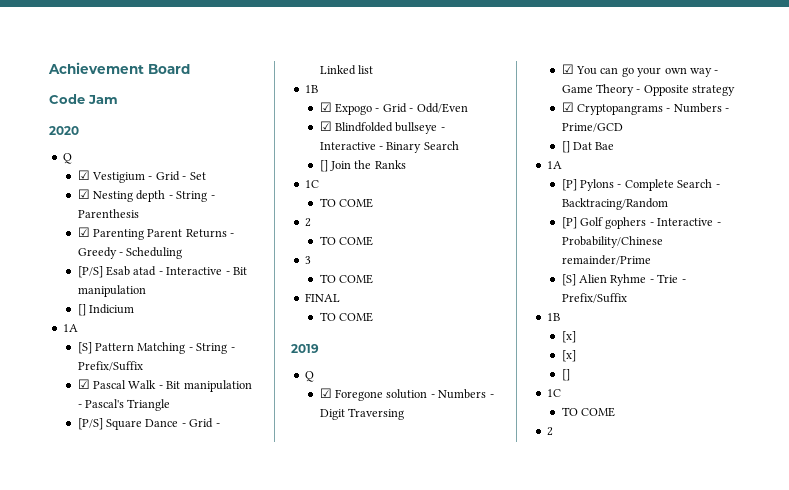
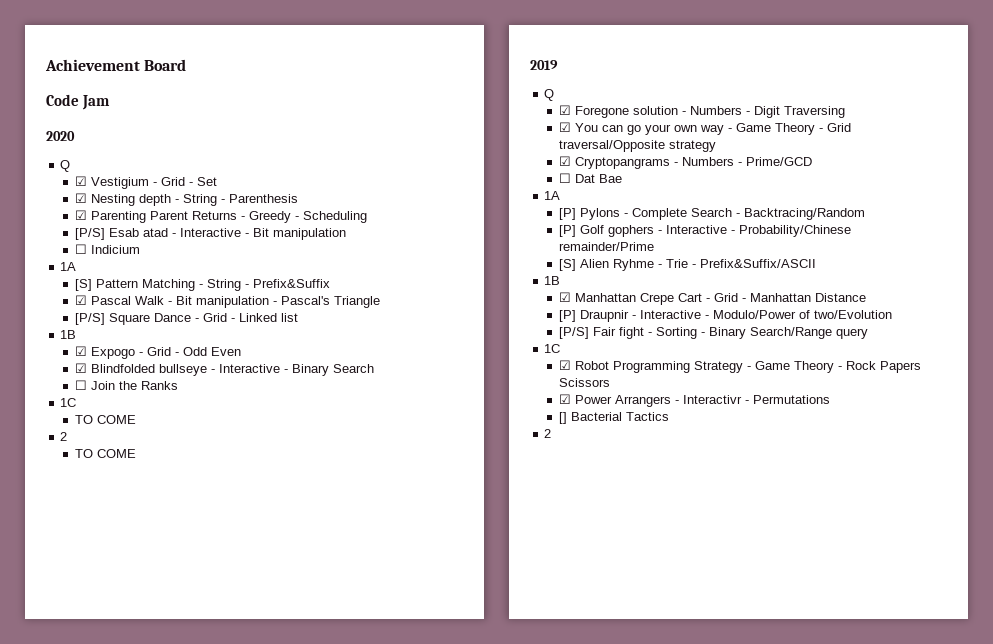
[77,304,86,316] [] -> [74,244,87,254] ☐
[77,361,143,371] Prefix/Suffix -> [252,279,330,288] Prefix&Suffix
[416,103,468,113] Odd/Even -> [182,347,241,356] Odd Even
[319,160,328,172] [] -> [74,380,87,390] ☐
[304,256,311,264] [319,274,374,284] [304,293,340,302] [319,312,374,322] // 3 // TO COME // FINAL // TO COME -> (136, 453) none
[643,85,689,96] Opposite -> [826,123,851,132] [558,140,665,152] Grid traversal/Opposite
[561,141,570,153] [] -> [558,173,571,183] ☐
[561,293,627,303] [546,313,560,321] [561,331,576,343] [561,350,576,362] [561,369,570,381] [546,389,561,397] [561,407,616,417] Prefix/Suffix // 1B // [x] // [x] // [] // 1C // TO COME -> [699,259,816,268] [544,276,561,285] [558,292,866,305] [558,310,892,322] [558,327,868,339] [544,344,561,353] [558,360,921,373] [558,378,610,387] [558,394,830,407] [558,412,669,424] Prefix&Suffix/ASCII // 1B // ☑ Manhattan Crepe Cart - Grid - Manhattan Distance // [P] Draupnir - Interactive - Modulo/Power of two/Evolution // [P/S] Fair fight - Sorting - Binary Search/Range query // 1C // ☑ Robot Programming Strategy - Game Theory - Rock Papers Scissors // ☑ Power Arrangers - Interactivr - Permutations // [] Bacterial Tactics

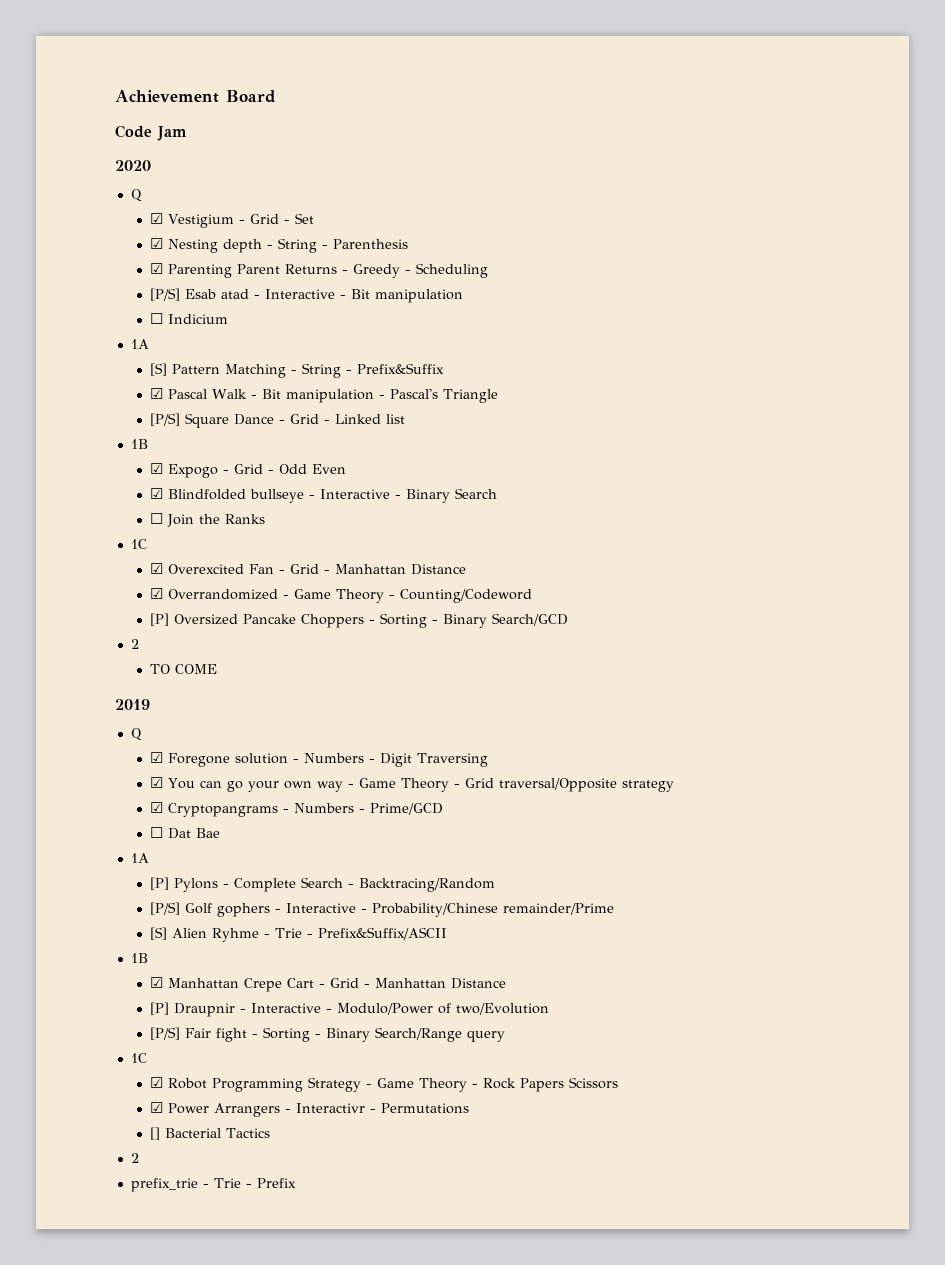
[74,415,136,424] TO COME -> [150,563,467,575] [150,588,533,603] [150,613,569,628] ☑ Overexcited Fan - Grid - Manhattan Distance // ☑ Overrandomized - Game Theory - Counting/Codeword // [P] Oversized Pancake Choppers - Sorting - Binary Search/GCD
[558,225,576,237] [P] -> [150,902,181,915] [P/S]
(552, 433) none -> [130,1178,296,1192] // prefix_trie - Trie - Prefix

